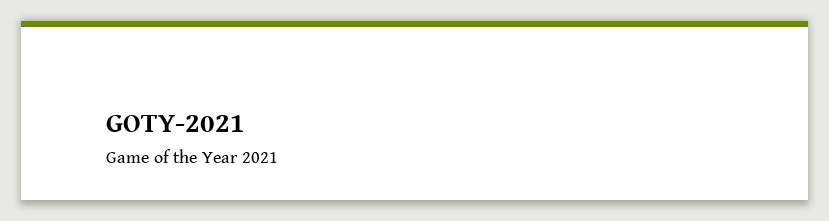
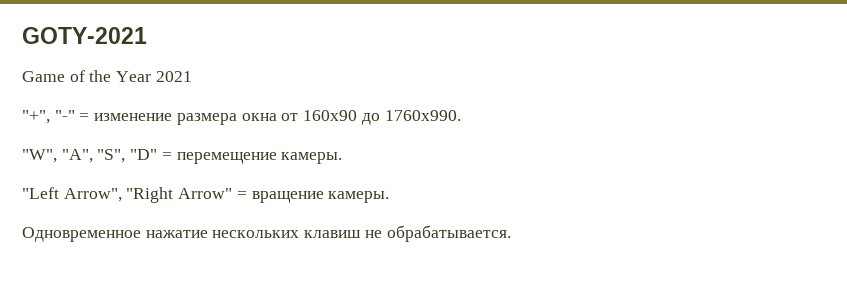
(278, 157) none -> [22,110,461,125] [22,149,343,164] [22,187,390,203] [22,225,511,242] // "+", "-" = изменение размера окна от 160х90 до 1760х990. // "W", "A", "S", "D" = перемещение камеры. // "Left Arrow", "Right Arrow" = вращение камеры. // Одновременное нажатие нескольких клавиш не обрабатывается.

